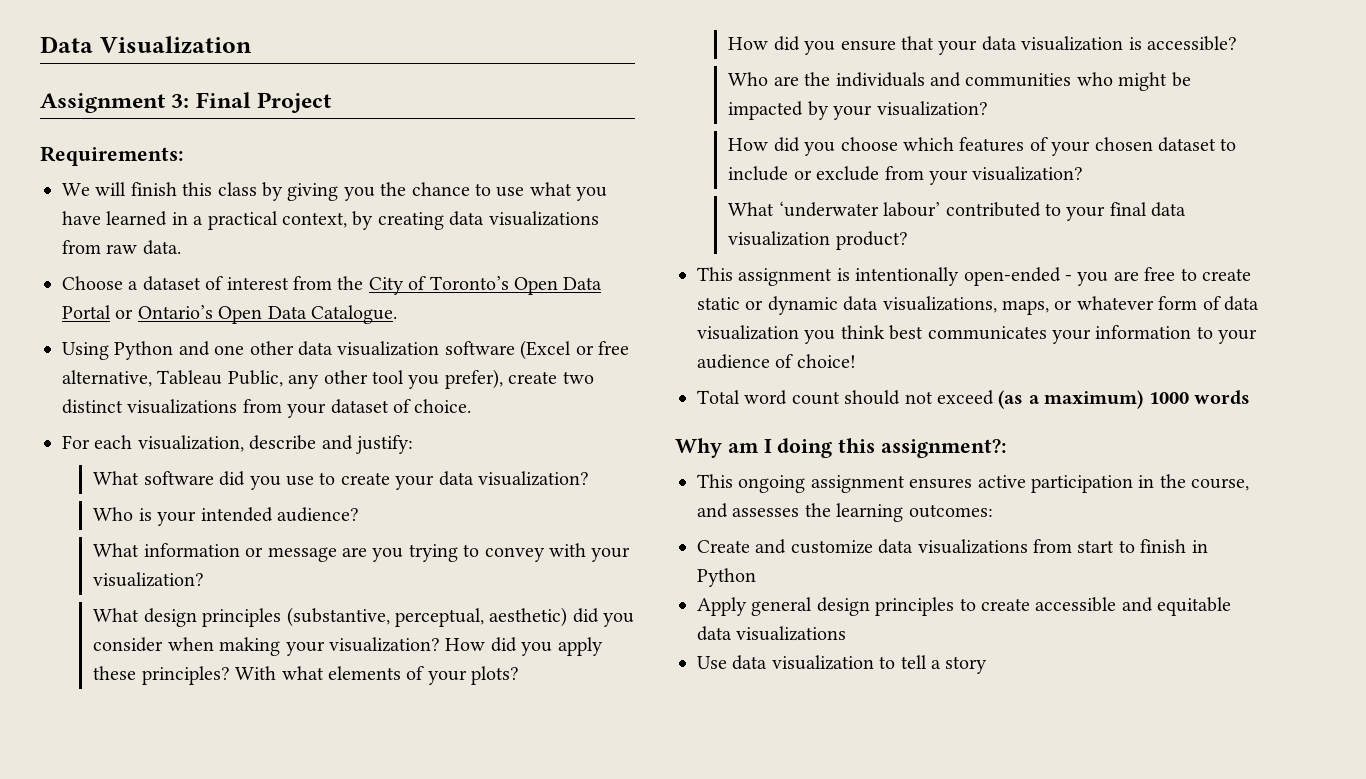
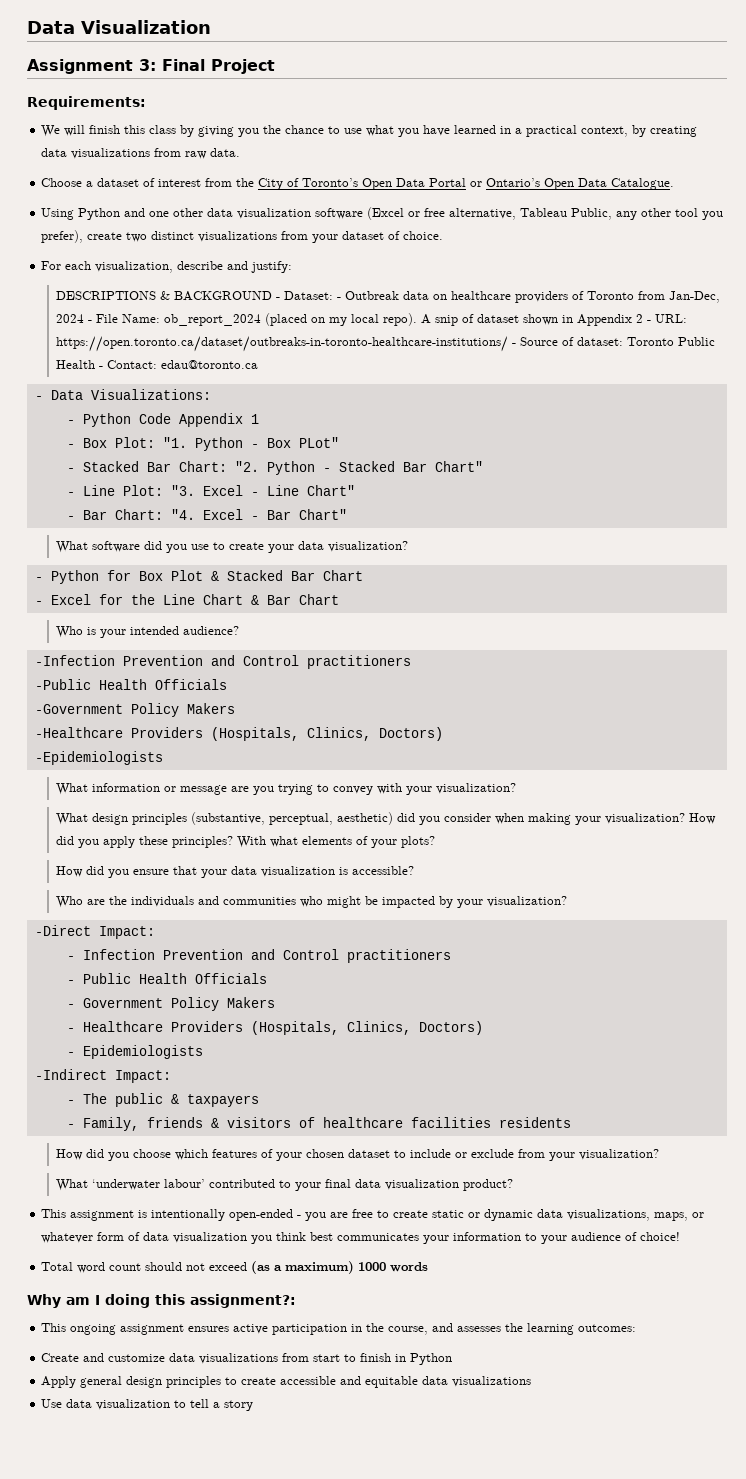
(413, 444) none -> [55,291,720,303] [55,313,687,326] [55,336,715,352] [55,360,258,369] [34,389,211,400] [66,413,259,427] [66,437,339,451] [66,461,483,475] [66,485,355,496] [66,509,347,520] // DESCRIPTIONS & BACKGROUND - Dataset: - Outbreak data on healthcare providers of Toronto from Jan-Dec, 2024 - File Name: ob_report_2024 (placed on my local repo). A snip of dataset shown in Appendix 2 - URL: https://open.toronto.ca/dataset/outbreaks-in-toronto-healthcare-institutions/ - Source of dataset: Toronto Public Health - Contact: edau@toronto.ca // - Data Visualizations: // - Python Code Appendix 1 // - Box Plot: "1. Python - Box PLot" // - Stacked Bar Chart: "2. Python - Stacked Bar Chart" // - Line Plot: "3. Excel - Line Chart" // - Bar Chart: "4. Excel - Bar Chart"
(590, 478) none -> [34,570,363,584] [34,594,339,605] // - Python for Box Plot & Stacked Bar Chart // - Excel for the Line Chart & Bar Chart
(360, 514) none -> [34,655,411,669] [34,679,227,690] [34,703,235,717] [34,727,443,741] [34,751,163,765] // -Infection Prevention and Control practitioners // -Public Health Officials // -Government Policy Makers // -Healthcare Providers (Hospitals, Clinics, Doctors) // -Epidemiologists
(988, 108) none -> [34,925,155,939] [66,949,451,963] [66,973,267,984] [66,997,275,1011] [66,1021,483,1035] [66,1045,203,1059] [34,1069,171,1083] [66,1093,259,1107] [66,1117,571,1131] // -Direct Impact: // - Infection Prevention and Control practitioners // - Public Health Officials // - Government Policy Makers // - Healthcare Providers (Hospitals, Clinics, Doctors) // - Epidemiologists // -Indirect Impact: // - The public & taxpayers // - Family, friends & visitors of healthcare facilities residents

